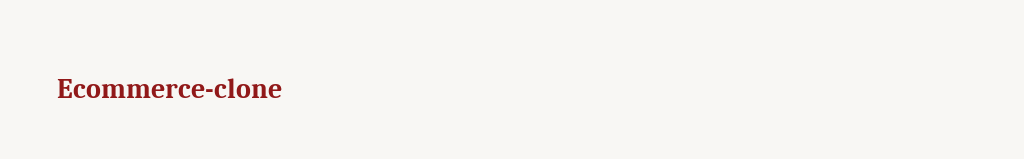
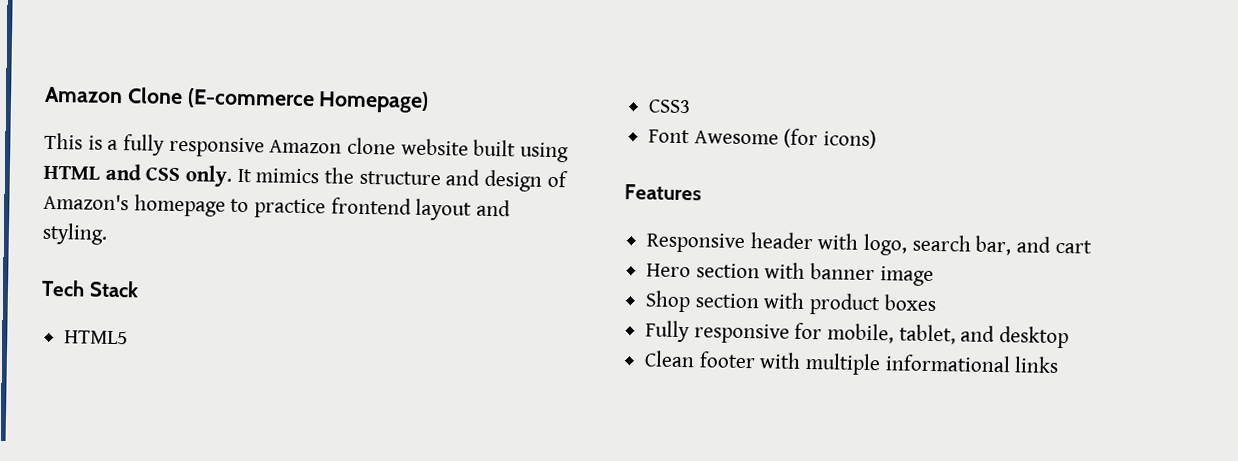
[57,78,282,98] Ecommerce-clone -> [44,86,430,113] [44,132,570,163] [43,163,568,192] [43,193,512,221] [42,222,108,245] [41,279,139,298] [64,330,129,345] [648,99,692,114] [648,128,878,150] [624,184,702,201] [646,232,1092,256] [646,262,934,286] [645,290,937,316] [645,320,1070,349] [644,350,1060,376] Amazon Clone (E-commerce Homepage) // This is a fully responsive Amazon clone website built using HTML and CSS only. It mimics the structure and design of Amazon's homepage to practice frontend layout and styling. // Tech Stack // HTML5 // CSS3 // Font Awesome (for icons) // Features // Responsive header with logo, search bar, and cart // Hero section with banner image // Shop section with product boxes // Fully responsive for mobile, tablet, and desktop // Clean footer with multiple informational links

